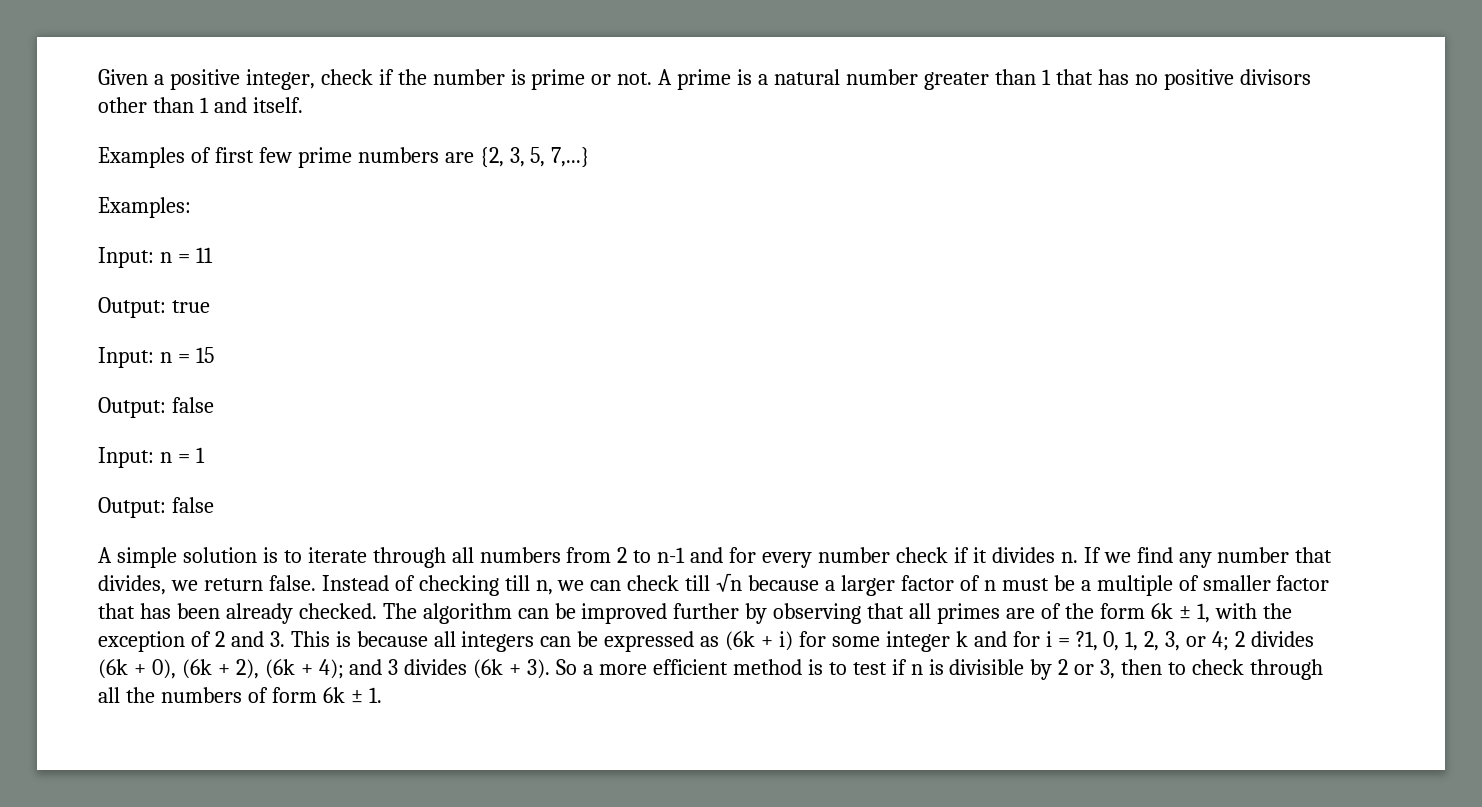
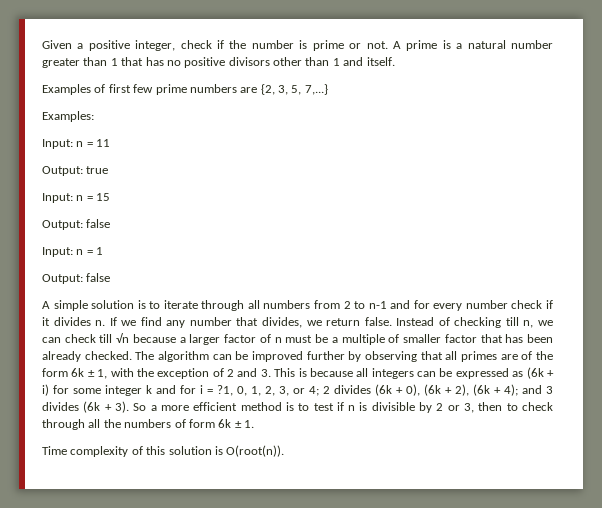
(382, 695) none -> [42,445,285,457] // Time complexity of this solution is O(root(n)).

